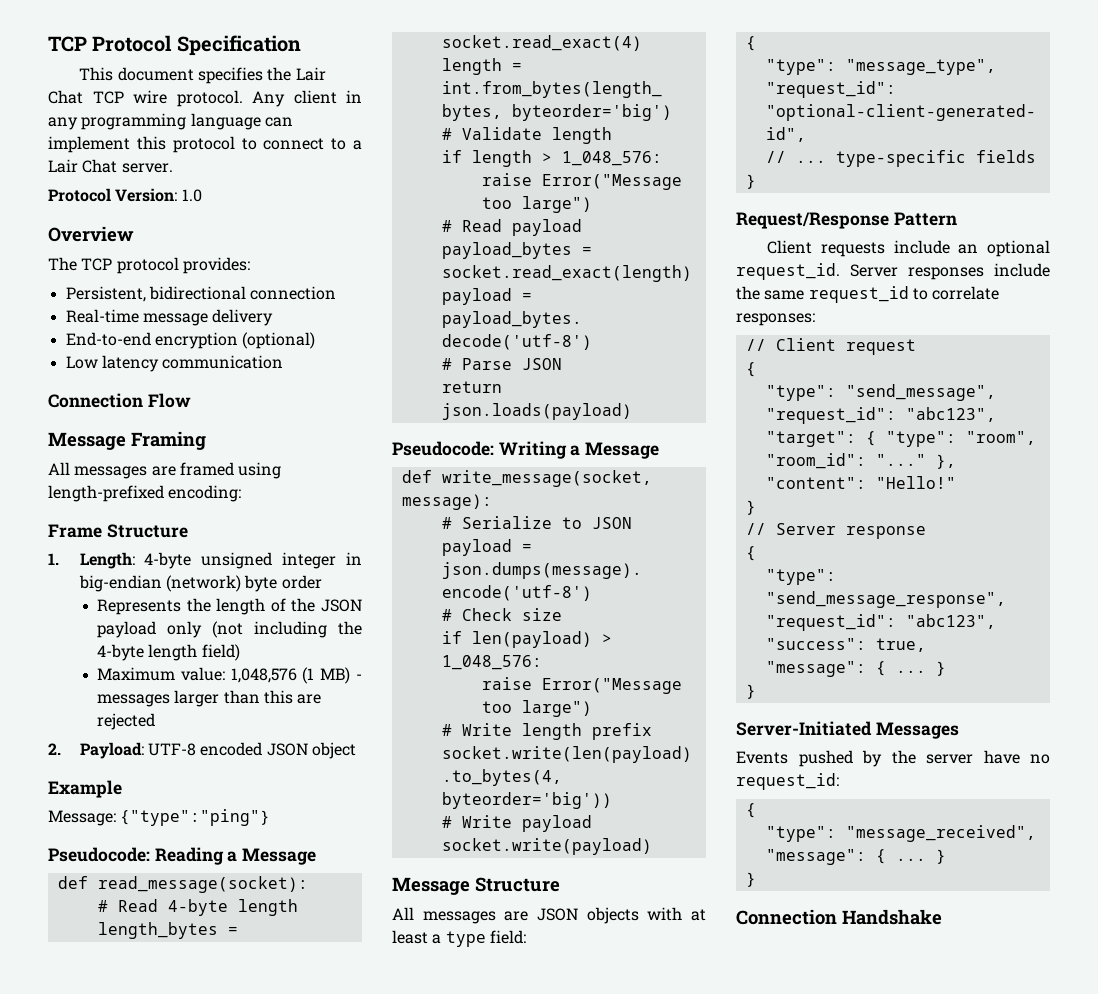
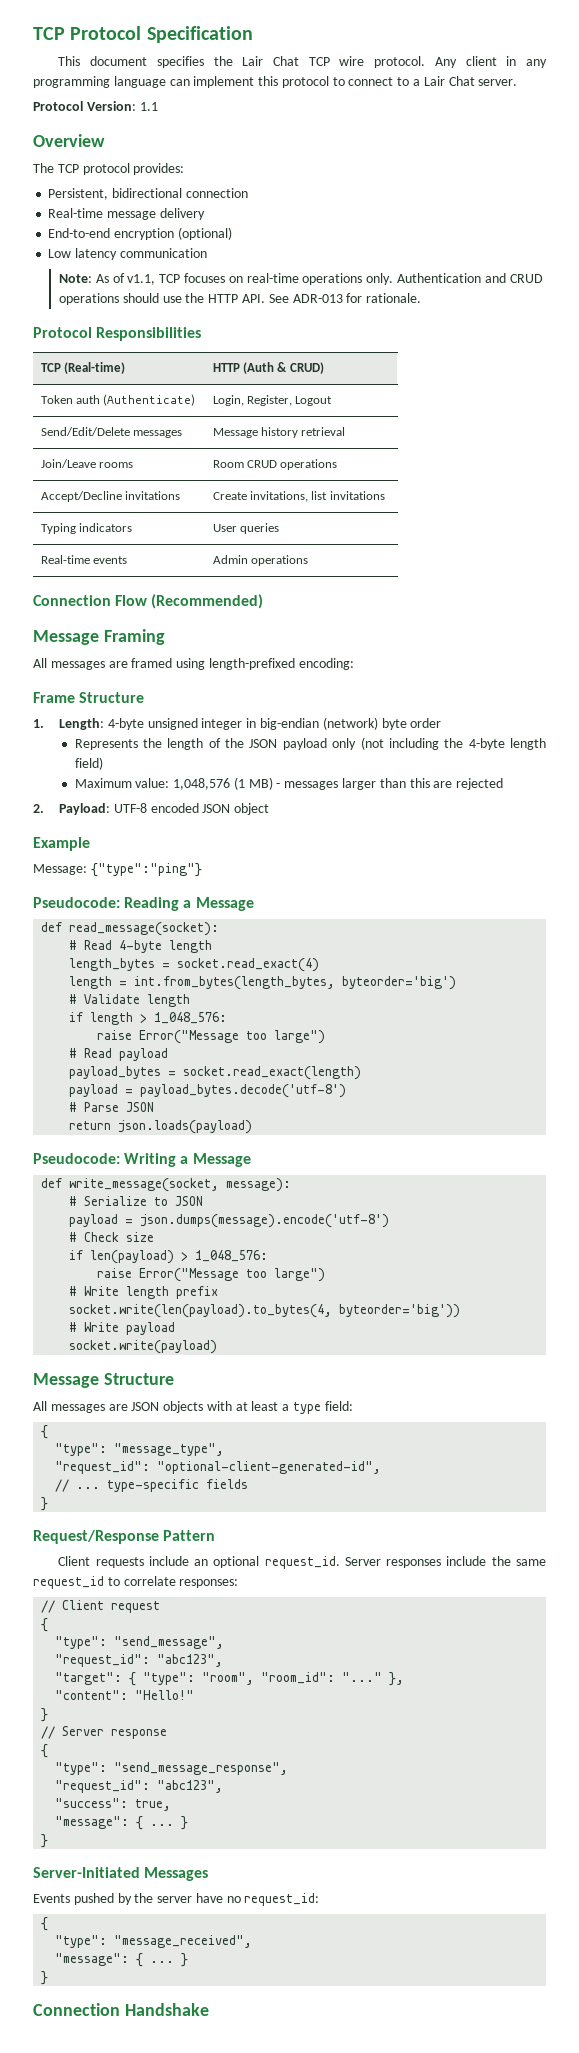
[181,189,202,202] 1.0 -> [139,102,158,111] 1.1
(284, 362) none -> [59,273,543,285] [59,293,422,305] [33,327,202,341] [40,362,125,374] [212,362,324,374] [40,394,196,406] [212,395,333,406] [40,427,182,438] [212,427,346,438] [40,459,133,468] [212,459,338,470] [40,491,180,502] [212,491,385,502] [40,523,132,534] [212,523,279,534] [40,555,127,564] [212,555,308,566] // Note: As of v1.1, TCP focuses on real-time operations only. Authentication and CRUD operations should use the HTTP API. See ADR-013 for rationale. // Protocol Responsibilities // TCP (Real-time) | HTTP (Auth & CRUD) // Token auth (Authenticate) | Login, Register, Logout // Send/Edit/Delete messages | Message history retrieval // Join/Leave rooms | Room CRUD operations // Accept/Decline invitations | Create invitations, list invitations // Typing indicators | User queries // Real-time events | Admin operations
(191, 400) none -> [151,594,264,609] (Recommended)

